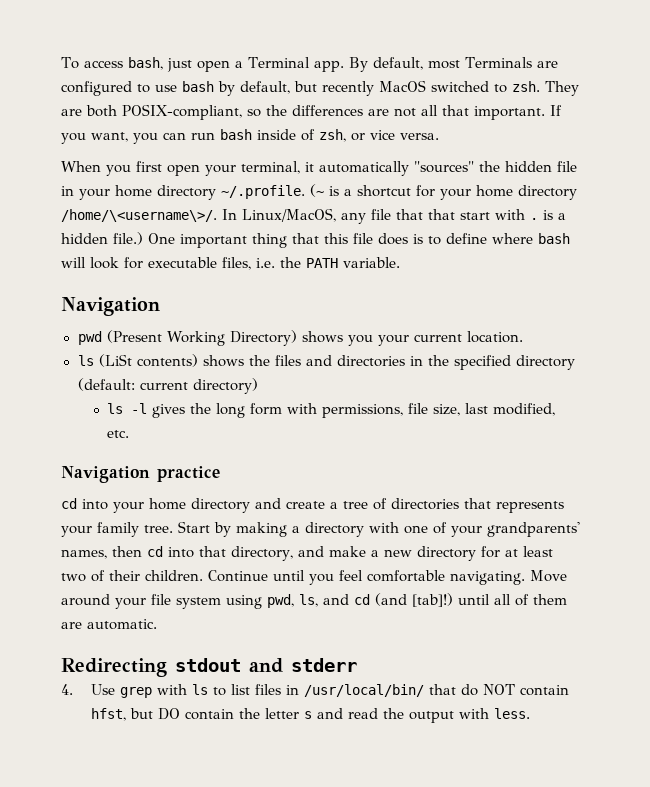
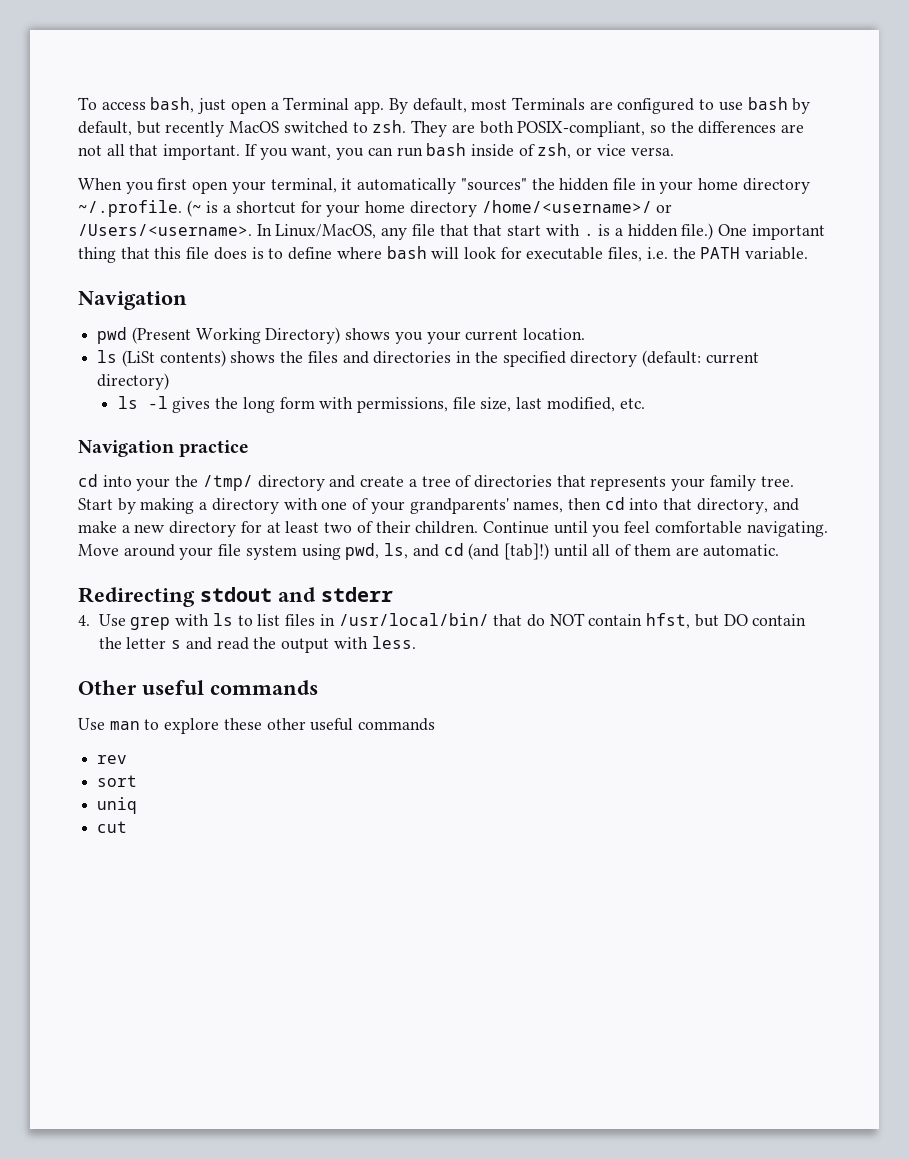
[61,209,217,222] /home/\<username\>/. -> [481,200,673,213] [78,224,252,236] /home/<username>/ or /Users/<username>.
[149,498,186,510] home -> [175,475,253,491] the /tmp/
(530, 713) none -> [78,680,318,695] [78,718,436,734] [97,755,128,764] [97,775,138,787] [97,797,138,814] [97,821,128,833] // Other useful commands // Use man to explore these other useful commands // rev // sort // uniq // cut

